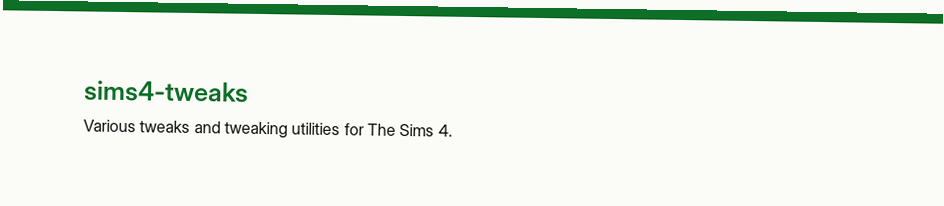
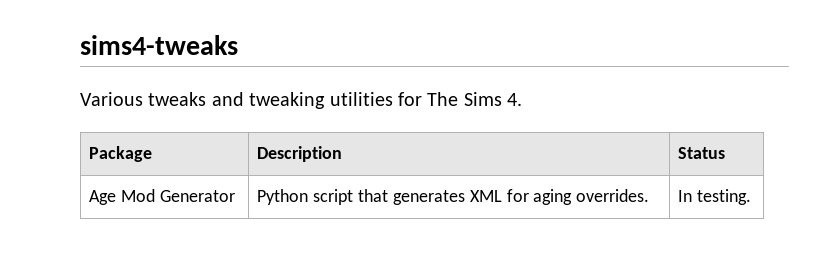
(453, 130) none -> [89,146,153,162] [257,146,343,162] [678,147,726,159] [89,189,235,205] [257,189,650,205] [678,189,752,205] // Package | Description | Status // Age Mod Generator | Python script that generates XML for aging overrides. | In testing.

